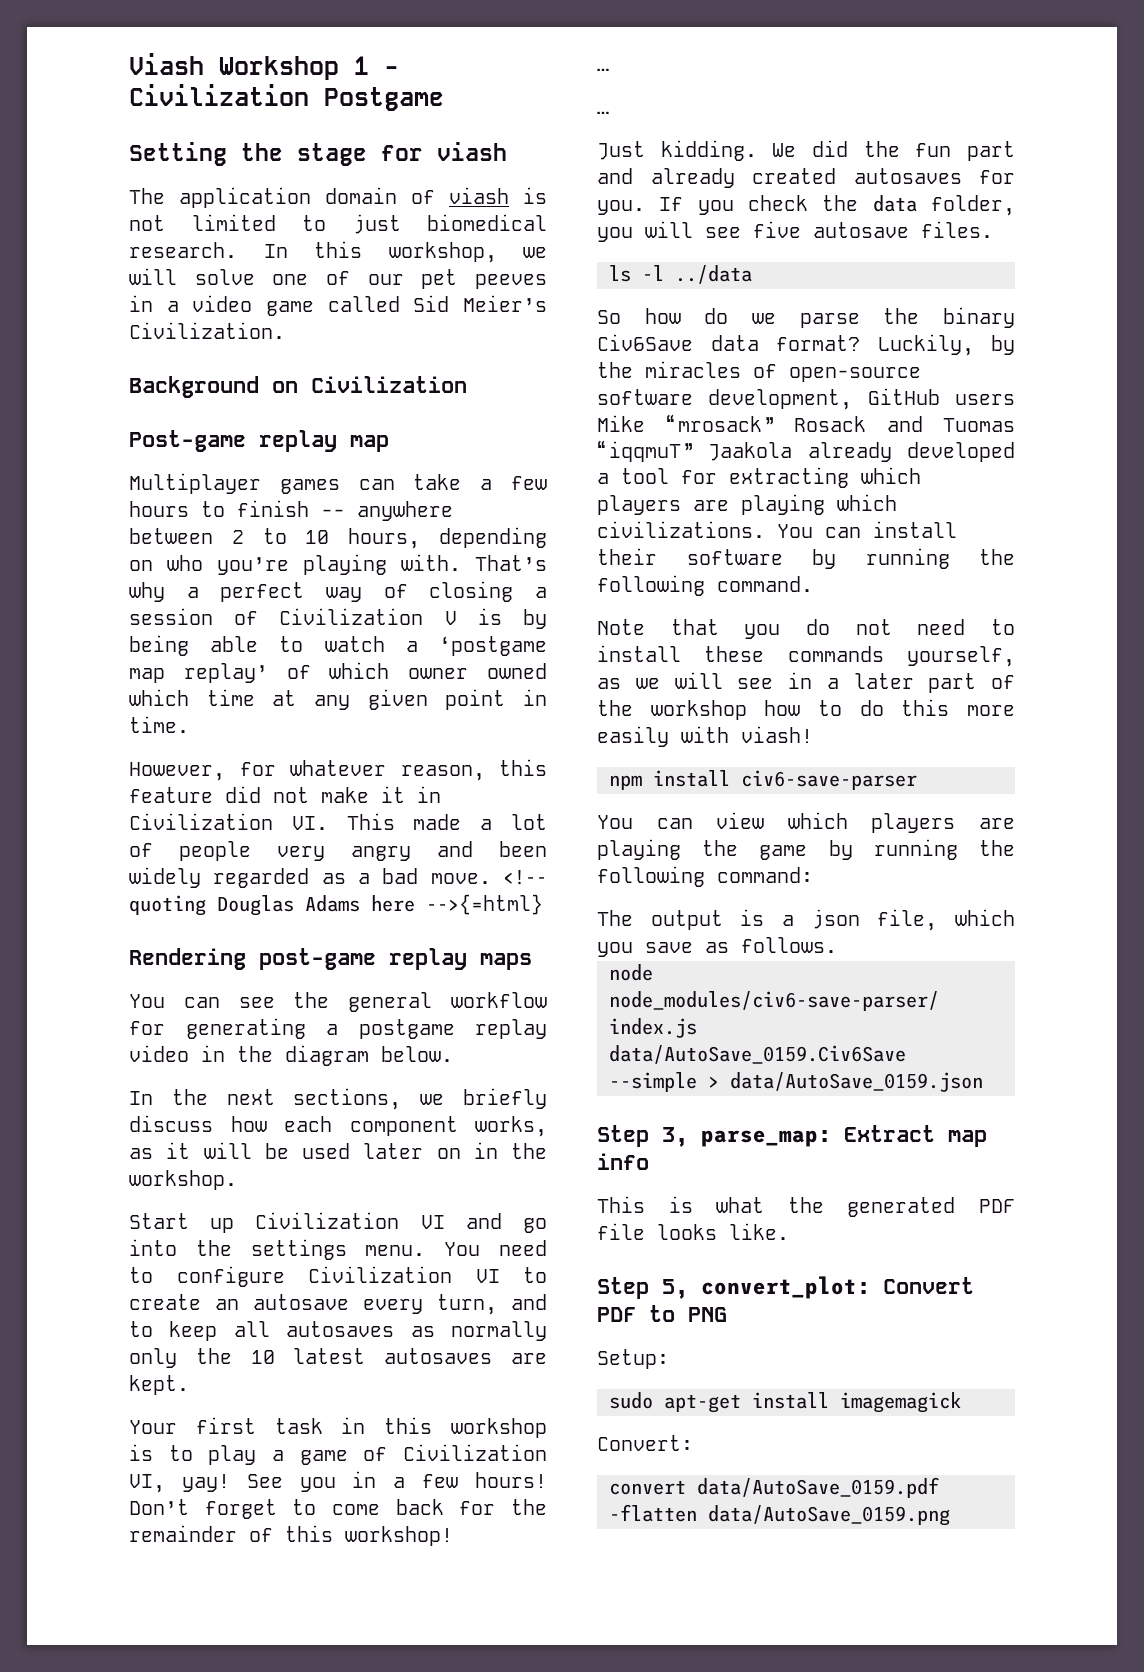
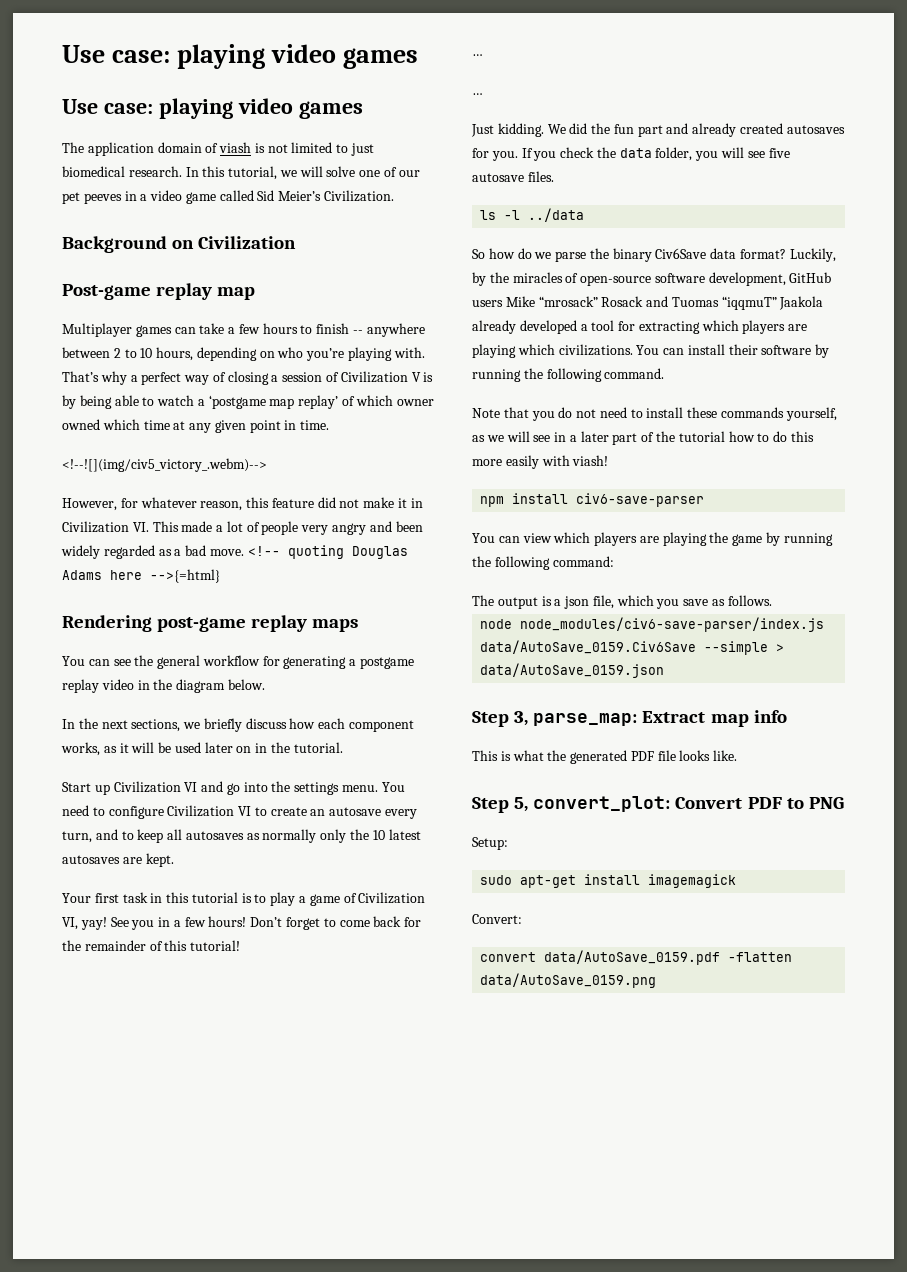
[129,53,399,80] [129,84,444,111] [129,142,507,166] Viash Workshop 1 - Civilization Postgame // Setting the stage for viash -> [62,44,418,69] [62,98,363,119] Use case: playing video games // Use case: playing video games
[388,242,497,263] workshop, -> [228,166,278,180] tutorial,
(189, 724) none -> [62,458,267,472] // <!--![](img/civ5_victory_.webm)-->
[129,1170,237,1190] workshop. -> [293,742,343,753] tutorial.
[451,1418,547,1438] workshop -> [191,892,238,903] tutorial
[345,1526,453,1546] workshop! -> [190,940,241,951] tutorial!
[650,700,747,720] workshop -> [678,431,725,442] tutorial

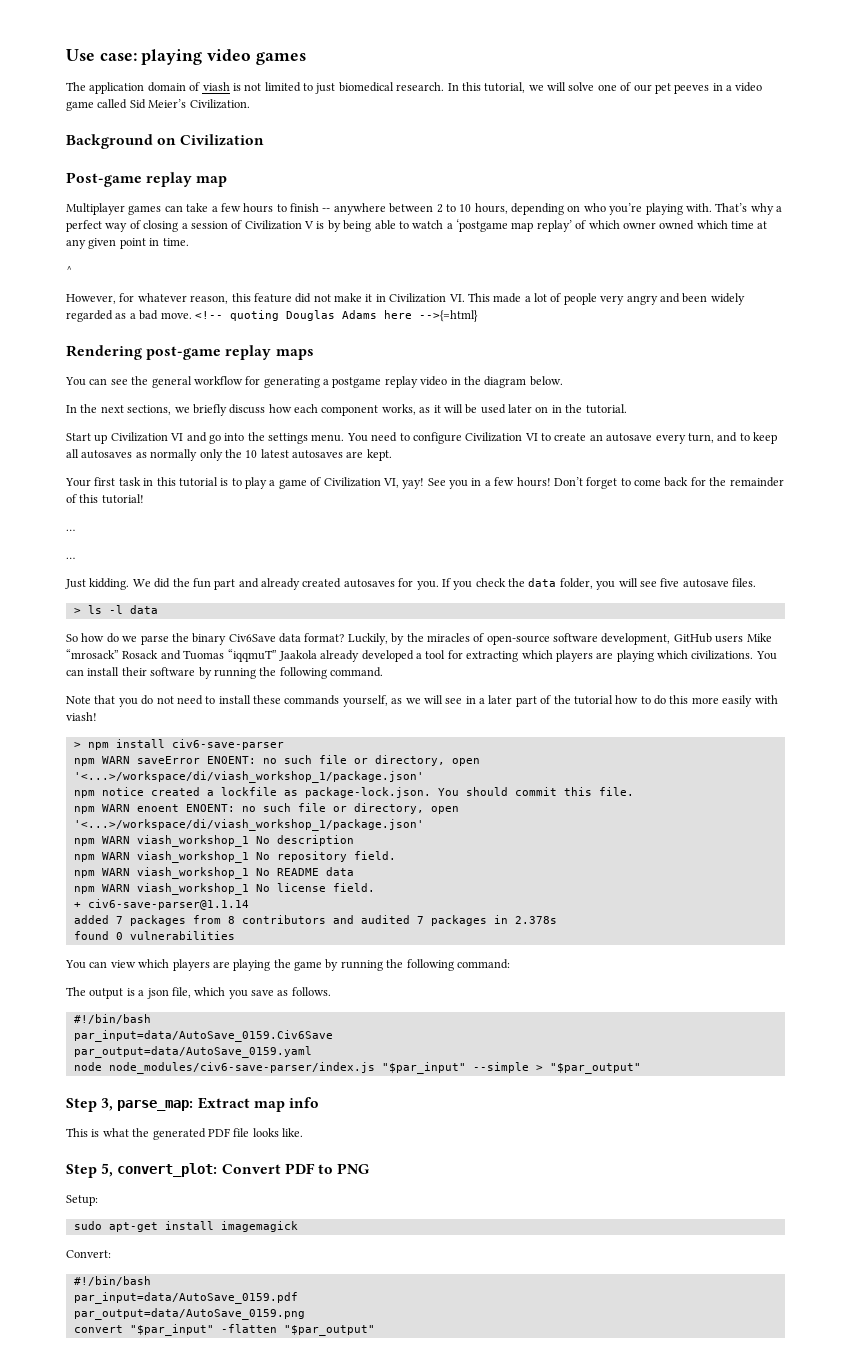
[62,44,418,69] [62,98,363,119] Use case: playing video games // Use case: playing video games -> [66,49,306,65] Use case: playing video games
[62,458,267,472] <!--![](img/civ5_victory_.webm)--> -> [66,266,72,274] ^
(554, 176) none -> [73,608,81,614] >
[528,208,585,222] ../data -> [129,605,158,614] data
(609, 460) none -> [73,742,81,748] >
(705, 500) none -> [73,755,480,766] [73,771,424,783] [73,787,634,798] [73,803,459,814] [73,819,424,831] [73,835,354,847] [73,851,396,863] [73,867,354,879] [73,883,375,895] [73,899,249,910] [73,915,557,926] [73,931,235,940] // npm WARN saveError ENOENT: no such file or directory, open '<...>/workspace/di/viash_workshop_1/package.json' // npm notice created a lockfile as package-lock.json. You should commit this file. // npm WARN enoent ENOENT: no such file or directory, open '<...>/workspace/di/viash_workshop_1/package.json' // npm WARN viash_workshop_1 No description // npm WARN viash_workshop_1 No repository field. // npm WARN viash_workshop_1 No README data // npm WARN viash_workshop_1 No license field. // + civ6-save-parser@1.1.14 // added 7 packages from 8 contributors and audited 7 packages in 2.378s // found 0 vulnerabilities
(772, 600) none -> [73,1014,151,1024] [73,1030,333,1042] [73,1046,312,1058] // #!/bin/bash // par_input=data/AutoSave_0159.Civ6Save // par_output=data/AutoSave_0159.yaml
[480,640,697,654] data/AutoSave_0159.Civ6Save -> [381,1062,466,1074] "$par_input"
[480,663,665,678] data/AutoSave_0159.json -> [549,1063,641,1074] "$par_output"
[480,950,793,965] [480,973,657,988] convert data/AutoSave_0159.pdf -flatten data/AutoSave_0159.png -> [73,1276,151,1286] [73,1292,298,1304] [73,1308,305,1320] [73,1324,375,1336] #!/bin/bash // par_input=data/AutoSave_0159.pdf // par_output=data/AutoSave_0159.png // convert "$par_input" -flatten "$par_output"

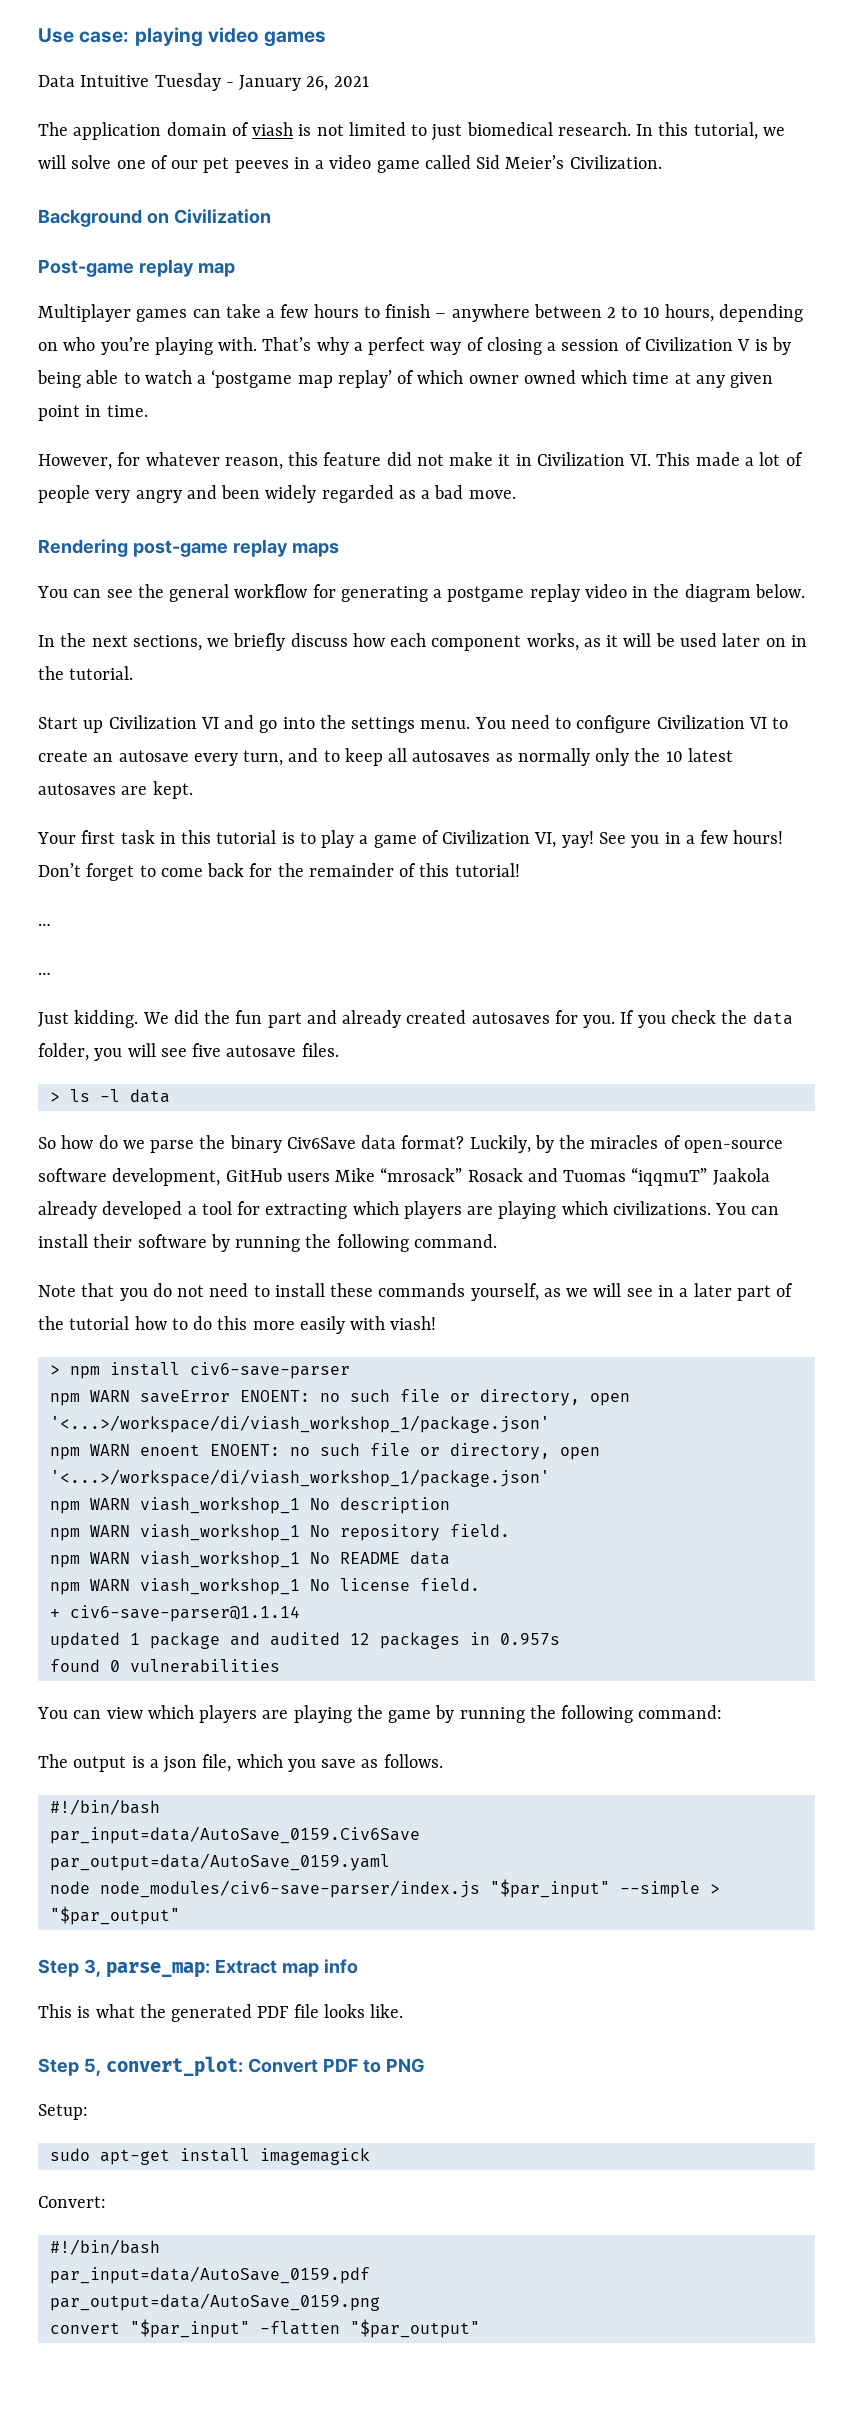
(306, 58) none -> [38,73,369,91] // Data Intuitive Tuesday - January 26, 2021
[322,208,331,212] -- -> [435,313,447,318] –
[66,266,72,274] // ^ -> (148, 411) none
[194,310,478,322] <!-- quoting Douglas Adams here -->{=html} -> (516, 494) none
[73,787,634,798] // npm notice created a lockfile as package-lock.json. You should commit this file. -> (550, 1424) none
[73,915,326,926] added 7 packages from 8 contributors -> [49,1632,220,1649] updated 1 package
[416,916,424,924] 7 -> [349,1633,370,1645] 12
[514,916,557,924] 2.378s -> [499,1633,560,1645] 0.957s

